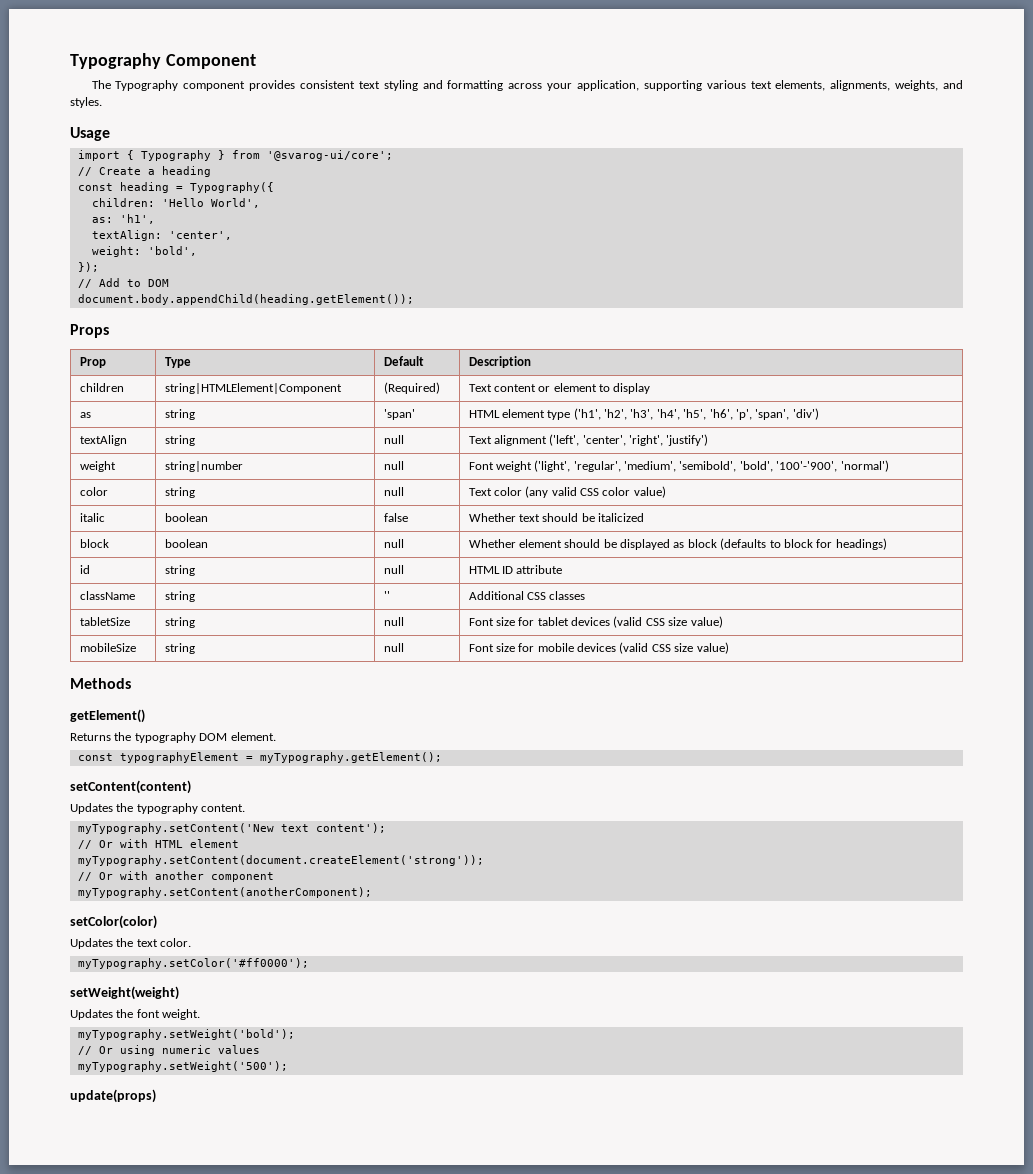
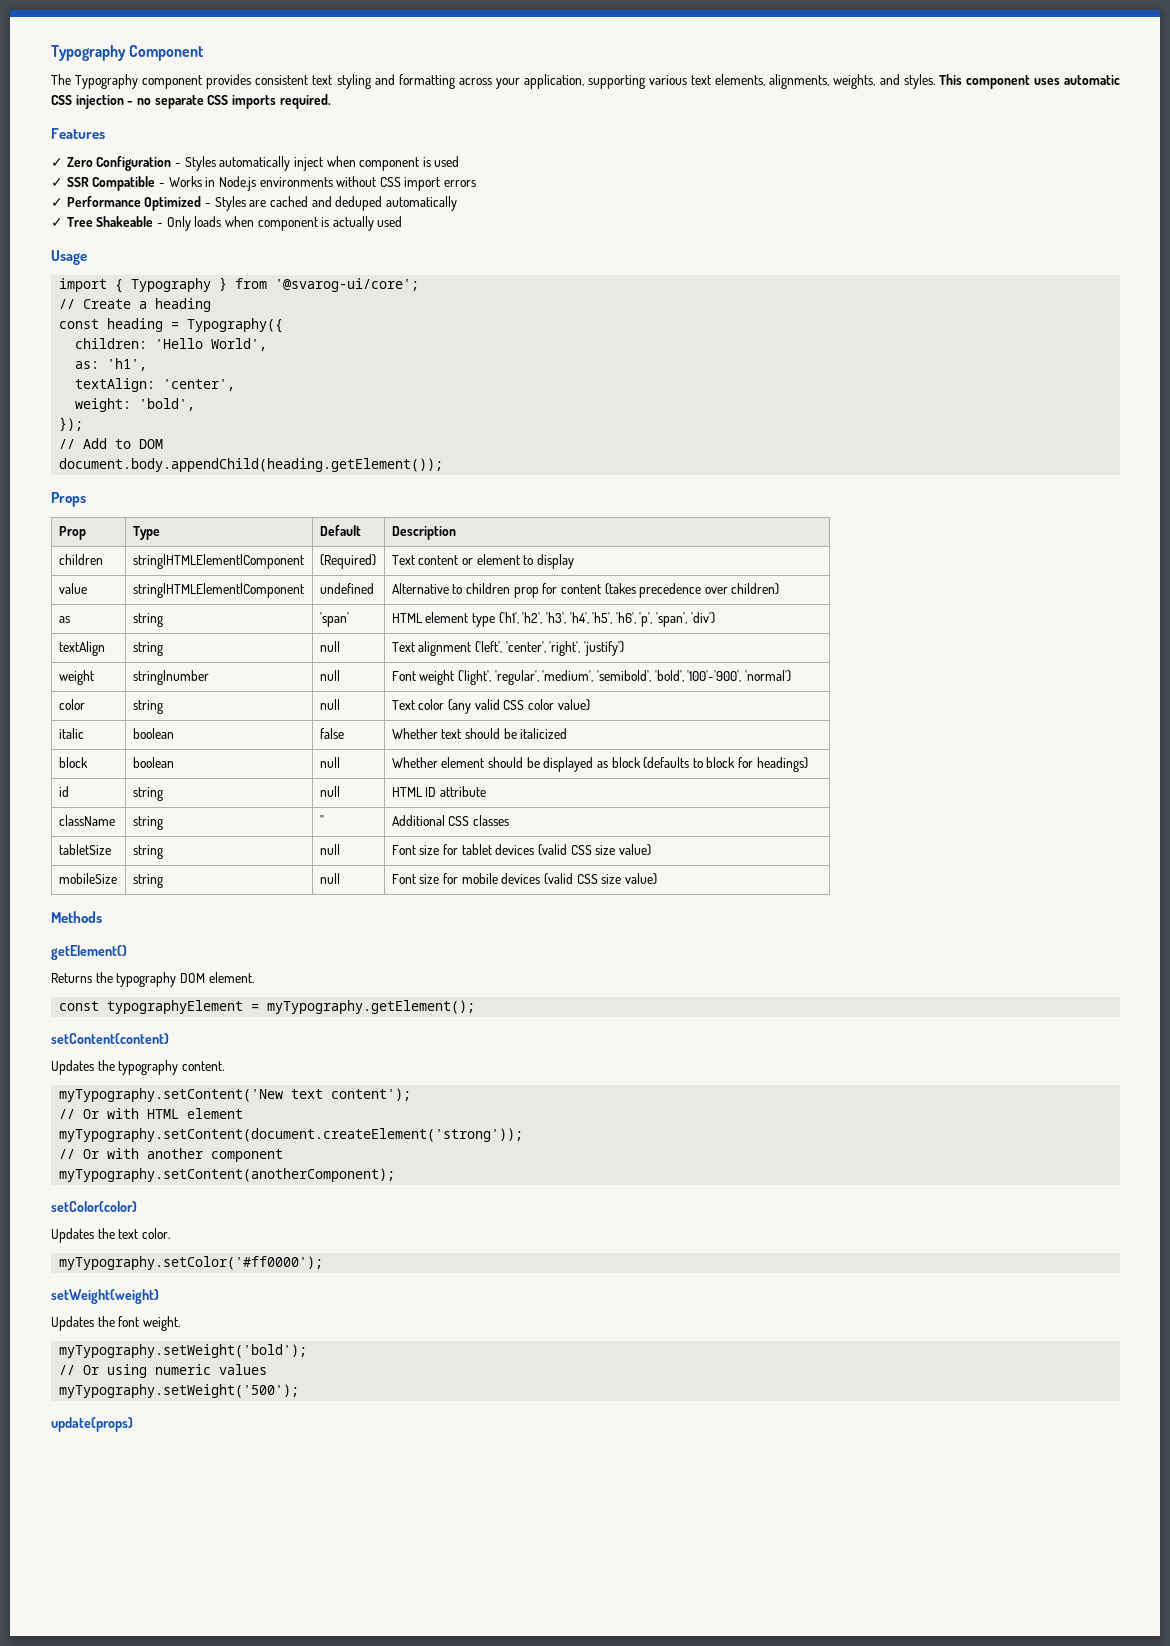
(102, 102) none -> [938,74,1121,89] [51,94,331,109] [51,128,105,139] [51,156,460,171] [51,176,477,191] [51,196,457,211] [51,216,403,231] This component uses automatic CSS injection - no separate CSS imports required. // Features // ✓ Zero Configuration - Styles automatically inject when component is used // ✓ SSR Compatible - Works in Node.js environments without CSS import errors // ✓ Performance Optimized - Styles are cached and deduped automatically // ✓ Tree Shakeable - Only loads when component is actually used
(651, 388) none -> [58,583,87,594] [132,583,304,598] [319,583,374,594] [391,583,780,598] // value | string|HTMLElement|Component | undefined | Alternative to children prop for content (takes precedence over children)

